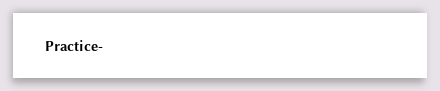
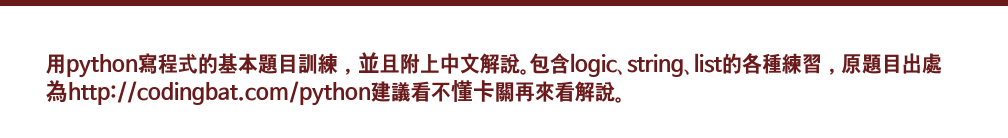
[45,40,103,51] Practice- -> [46,52,942,78] [46,80,625,106] 用python寫程式的基本題目訓練，並且附上中文解說。包含logic、string、list的各種練習，原題目出處為http://codingbat.com/python建議看不懂卡關再來看解說。

